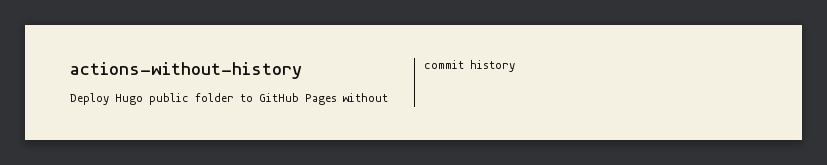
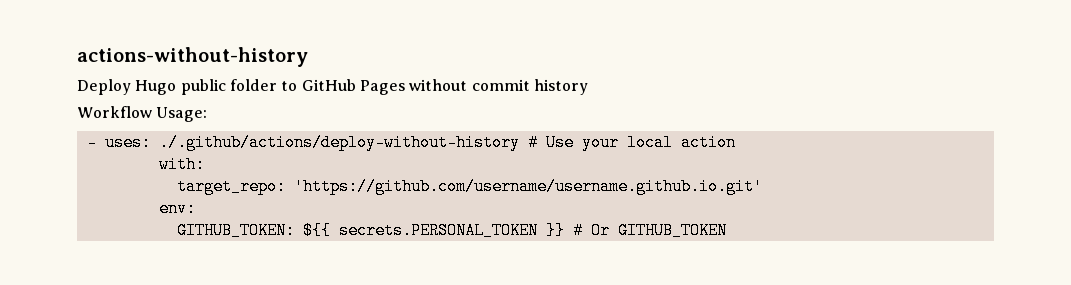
(515, 66) none -> [77,106,208,122] [86,134,736,151] [158,156,205,173] [176,178,763,195] [158,200,196,217] [176,222,727,239] // Workflow Usage: // - uses: ./.github/actions/deploy-without-history # Use your local action // with: // target_repo: 'https://github.com/username/username.github.io.git' // env: // GITHUB_TOKEN: ${{ secrets.PERSONAL_TOKEN }} # Or GITHUB_TOKEN

